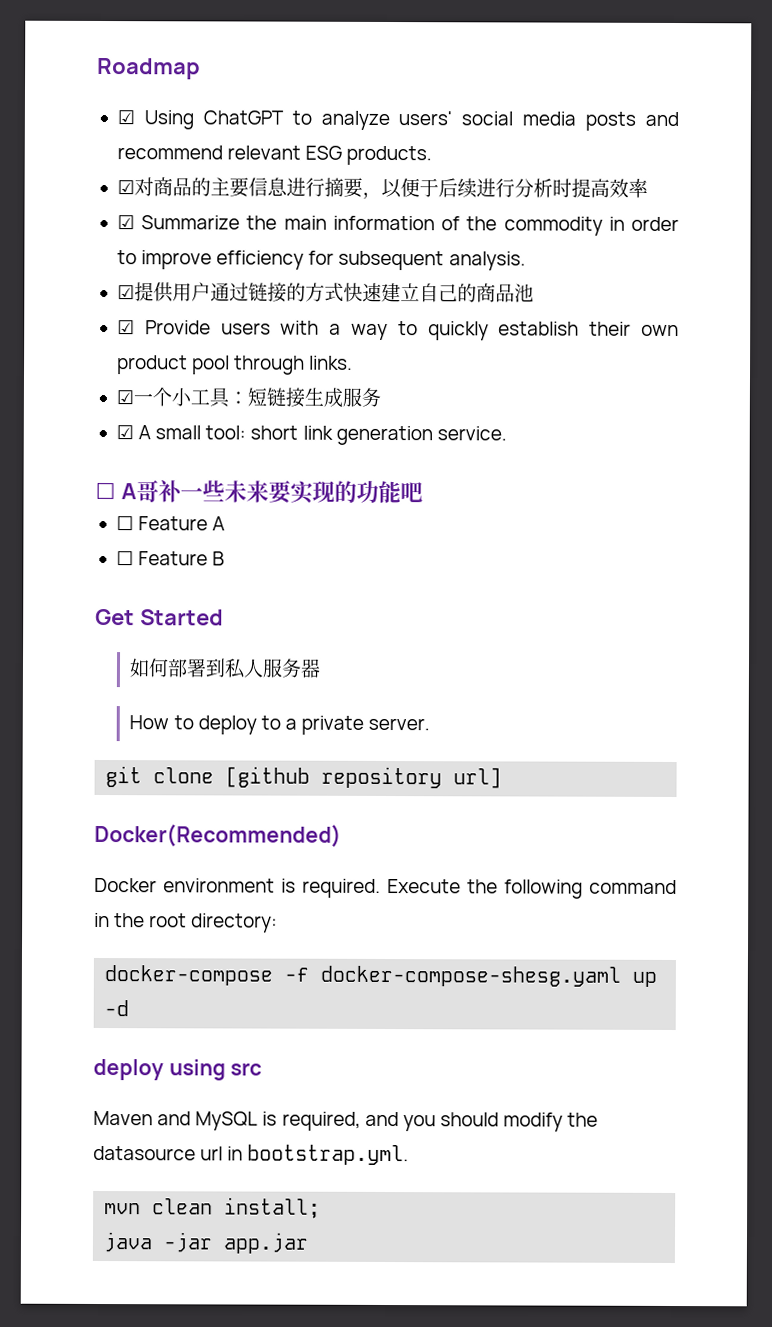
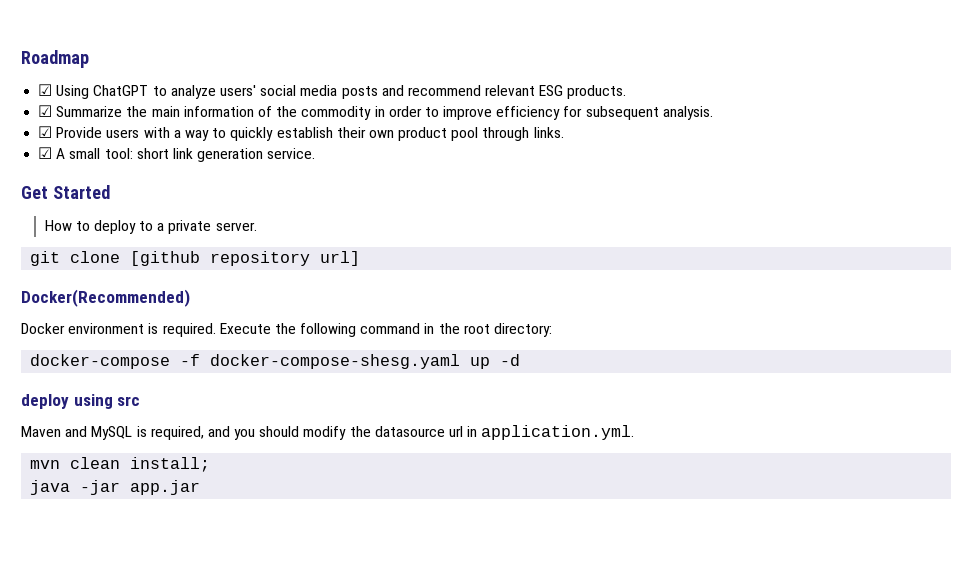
[116,177,648,199] // ☑对商品的主要信息进行摘要，以便于后续进行分析时提高效率 -> (627, 92) none
[116,282,534,303] // ☑提供用户通过链接的方式快速建立自己的商品池 -> (713, 113) none
[115,387,381,408] // ☑一个小工具：短链接生成服务 -> (564, 132) none
[95,480,423,504] [115,516,226,531] [115,551,226,566] [95,608,224,626] [129,658,322,679] ☐ A哥补一些未来要实现的功能吧 // ☐ Feature A // ☐ Feature B // Get Started // 如何部署到私人服务器 -> [21,185,110,199] Get Started
[247,1144,410,1166] bootstrap.yml. -> [481,425,635,440] application.yml.

